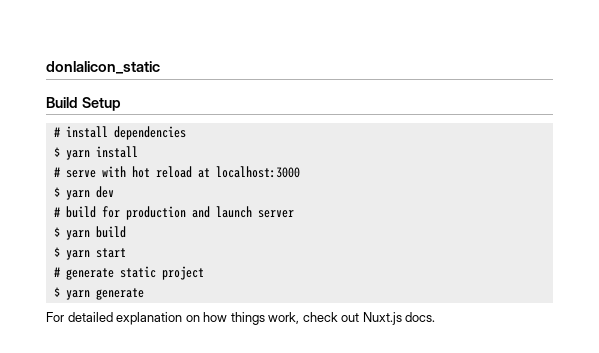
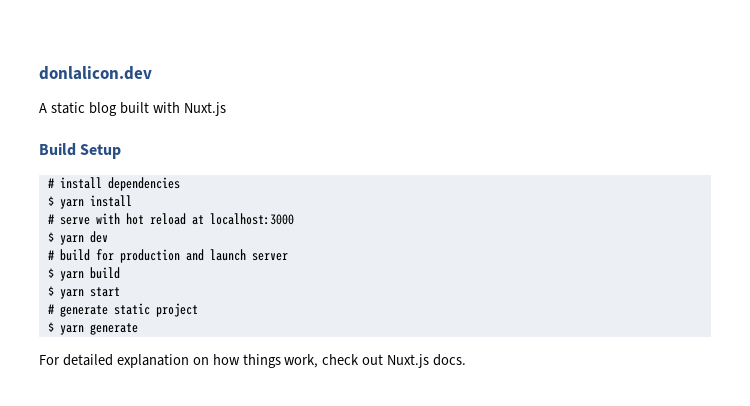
[46,61,160,74] donlalicon_static -> [39,66,152,80] [39,102,226,116] donlalicon.dev // A static blog built with Nuxt.js

